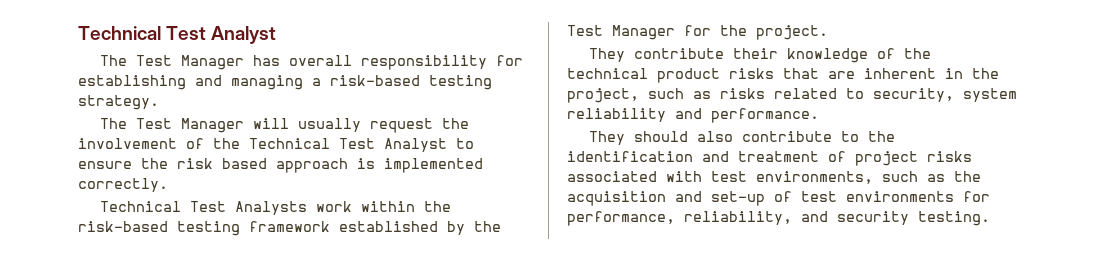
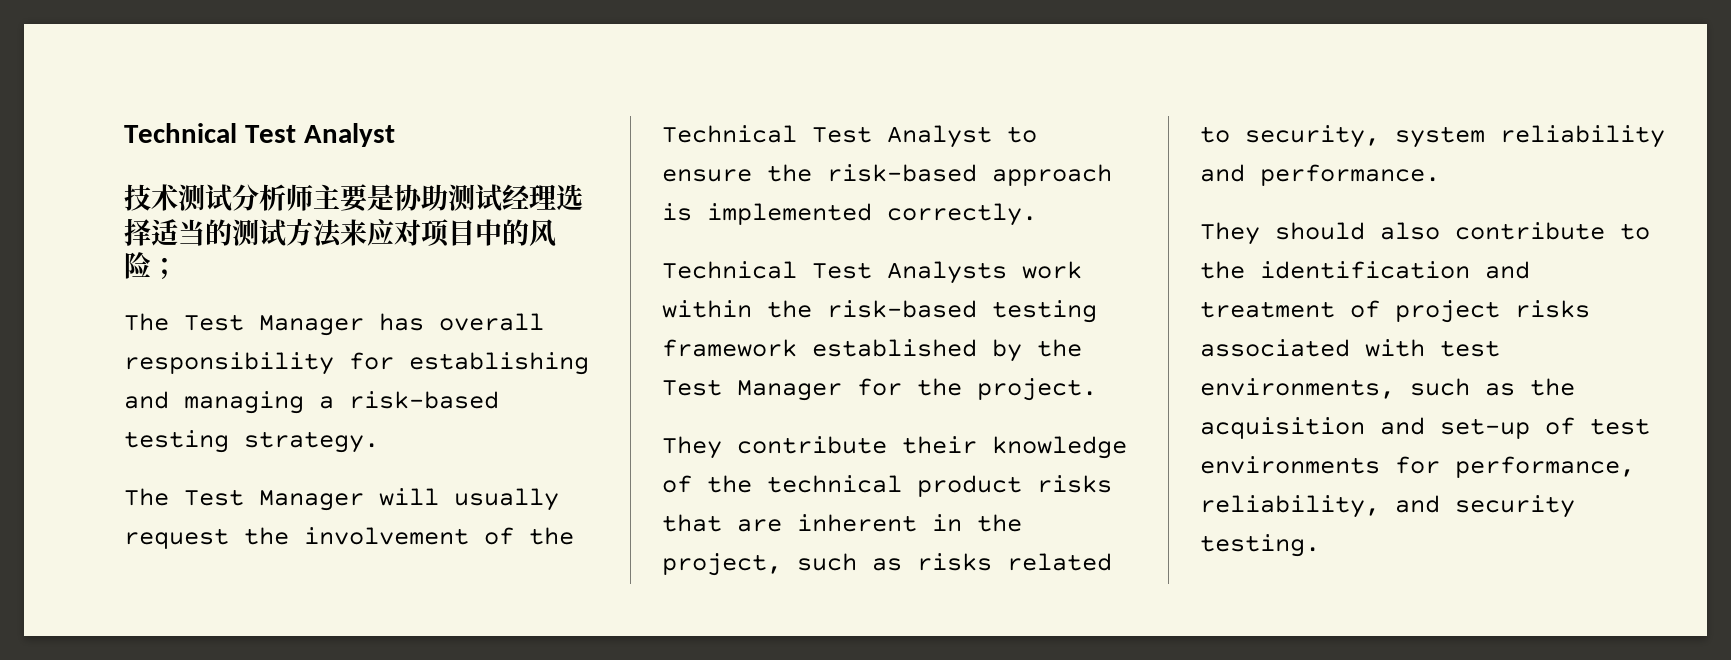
[78,26,277,44] Technical Test Analyst -> [124,123,395,147] [124,184,583,212] [124,218,556,248] [124,252,178,279] Technical Test Analyst // 技术测试分析师主要是协助测试经理选择适当的测试方法来应对项目中的风险；
[177,158,267,169] risk based -> [827,164,977,182] risk-based

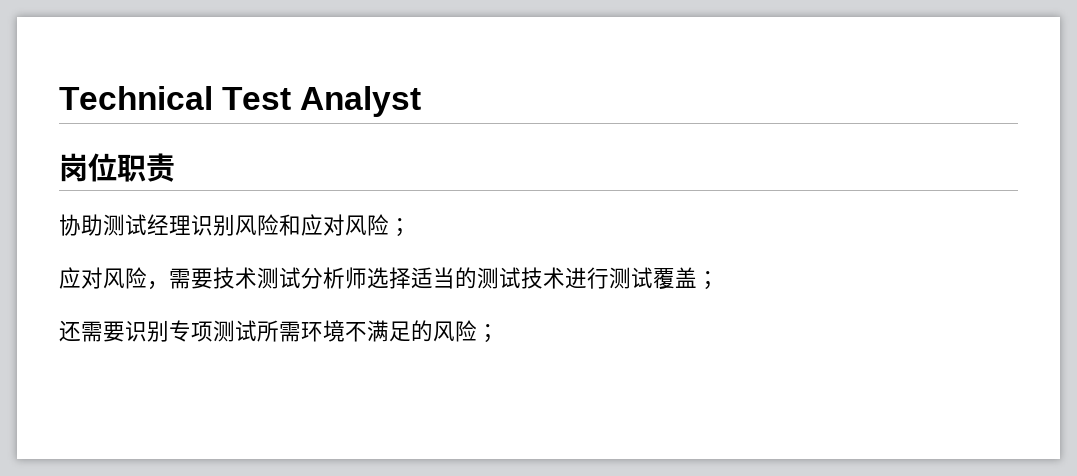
[124,184,583,212] [124,218,556,248] [124,252,178,279] [124,313,544,336] [124,352,589,375] [124,391,499,414] [124,430,379,453] [124,488,559,511] [124,527,574,549] [662,125,1037,148] [662,164,1112,186] [662,203,1037,226] [662,261,1082,284] [662,300,1097,323] [662,339,1082,362] [662,378,1097,401] [662,436,1127,459] [662,475,1112,497] [662,514,1022,532] [662,553,1112,576] [1200,125,1665,148] [1200,164,1440,186] [1200,222,1650,245] [1200,261,1530,279] [1200,300,1590,323] [1200,339,1500,357] [1200,378,1575,399] [1200,417,1650,439] [1200,456,1635,478] [1200,495,1575,518] [1200,534,1320,557] 技术测试分析师主要是协助测试经理选择适当的测试方法来应对项目中的风险； // The Test Manager has overall responsibility for establishing and managing a risk-based testing strategy. // The Test Manager will usually request the involvement of the Technical Test Analyst to ensure the risk-based approach is implemented correctly. // Technical Test Analysts work within the risk-based testing framework established by the Test Manager for the project. // They contribute their knowledge of the technical product risks that are inherent in the project, such as risks related to security, system reliability and performance. // They should also contribute to the identification and treatment of project risks associated with test environments, such as the acquisition and set-up of test environments for performance, reliability, and security testing. -> [59,153,175,182] [59,214,411,237] [59,267,719,290] [59,320,499,343] 岗位职责 // 协助测试经理识别风险和应对风险； // 应对风险，需要技术测试分析师选择适当的测试技术进行测试覆盖； // 还需要识别专项测试所需环境不满足的风险；

